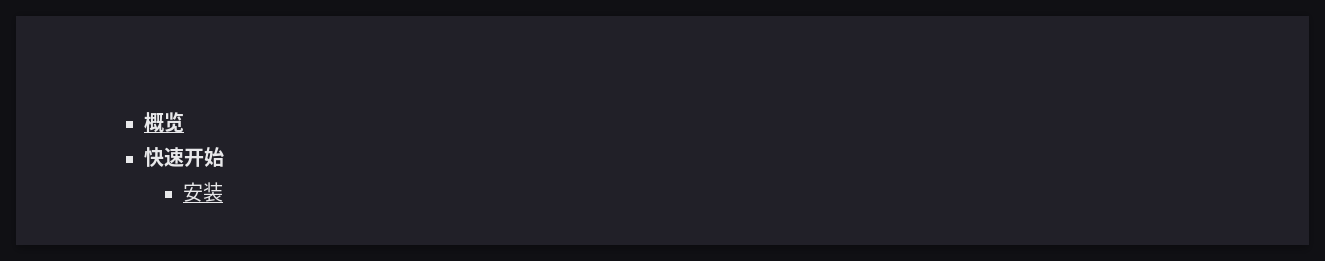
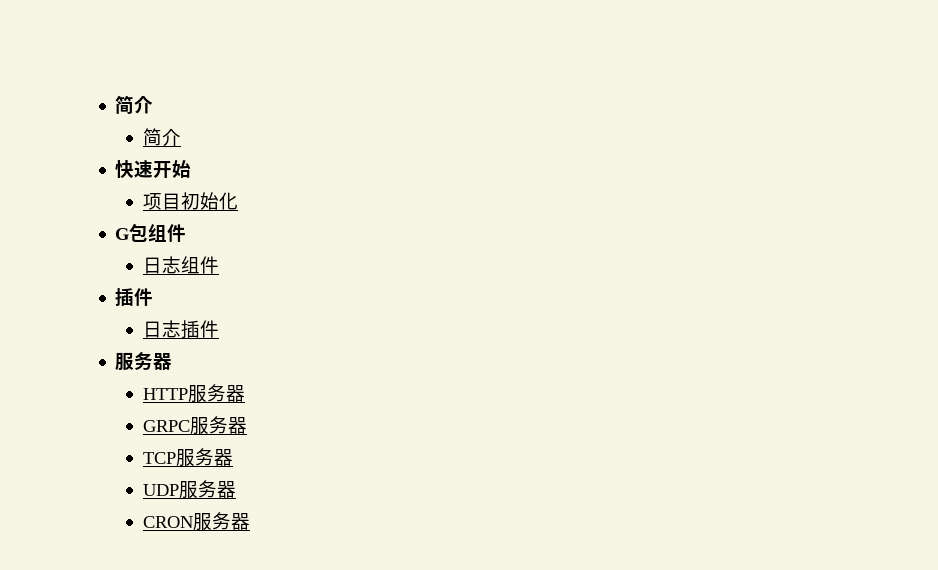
[144,112,184,133] 概览 -> [115,95,154,114] [142,128,181,146] 简介 // 简介
[183,182,224,202] 安装 -> [142,192,238,210] [115,223,187,242] [142,256,219,274] [115,288,154,306] [142,320,219,339] [115,352,173,371] [142,384,245,403] [142,416,247,435] [142,448,233,467] [142,480,236,499] [142,512,250,531] 项目初始化 // G包组件 // 日志组件 // 插件 // 日志插件 // 服务器 // HTTP服务器 // GRPC服务器 // TCP服务器 // UDP服务器 // CRON服务器

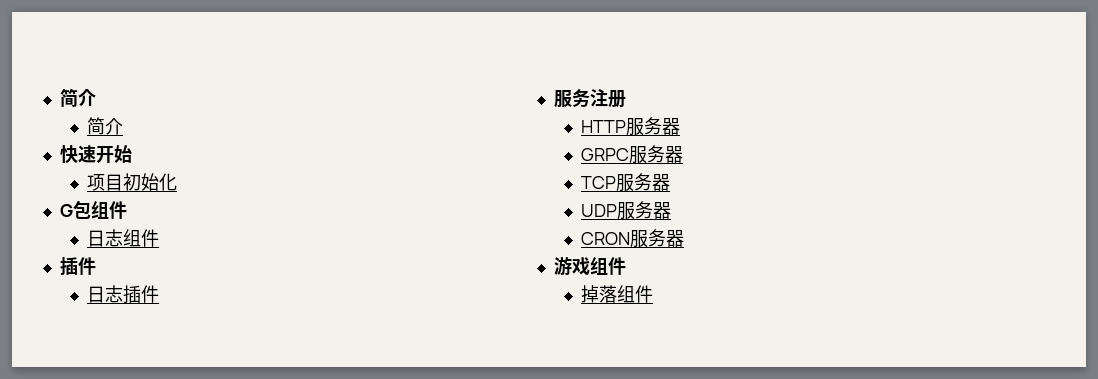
[153,353,173,370] 器 -> [589,89,626,108] 注册
(250, 521) none -> [553,257,626,275] [581,285,654,303] // 游戏组件 // 掉落组件

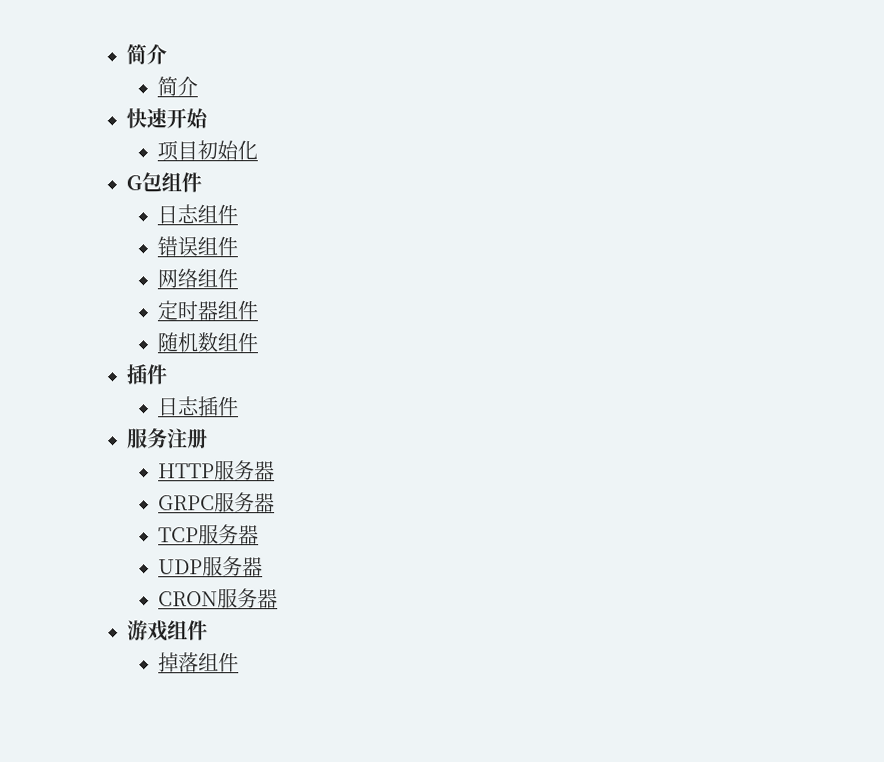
(160, 238) none -> [156,236,238,257] [156,268,238,289] [156,300,258,321] [156,332,258,353] // 错误组件 // 网络组件 // 定时器组件 // 随机数组件

